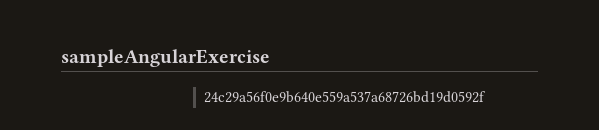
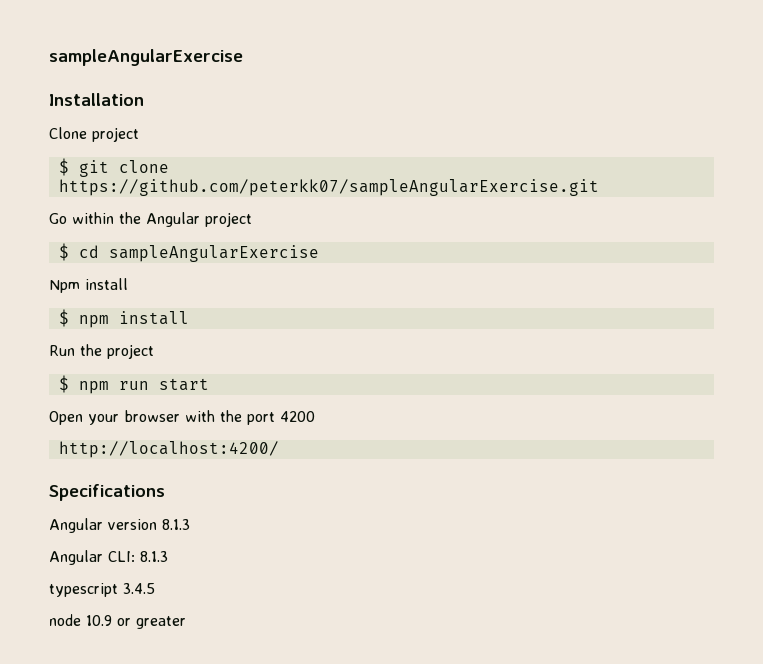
[61,49,270,67] [204,91,487,103] sampleAngularExercise // 24c29a56f0e9b640e559a537a68726bd19d0592f -> [49,49,243,66] [49,93,144,106] [49,127,139,142] [58,158,169,177] [58,179,599,196] [49,212,252,227] [58,243,319,262] [49,278,128,293] [58,309,189,328] [49,344,154,359] [58,375,209,394] [49,410,315,425] [58,441,279,458] [49,484,165,501] [49,518,190,533] [49,550,168,565] [49,583,155,597] [49,614,186,629] sampleAngularExercise // Installation // Clone project // $ git clone https://github.com/peterkk07/sampleAngularExercise.git // Go within the Angular project // $ cd sampleAngularExercise // Npm install // $ npm install // Run the project // $ npm run start // Open your browser with the port 4200 // http://localhost:4200/ // Specifications // Angular version 8.1.3 // Angular CLI: 8.1.3 // typescript 3.4.5 // node 10.9 or greater

